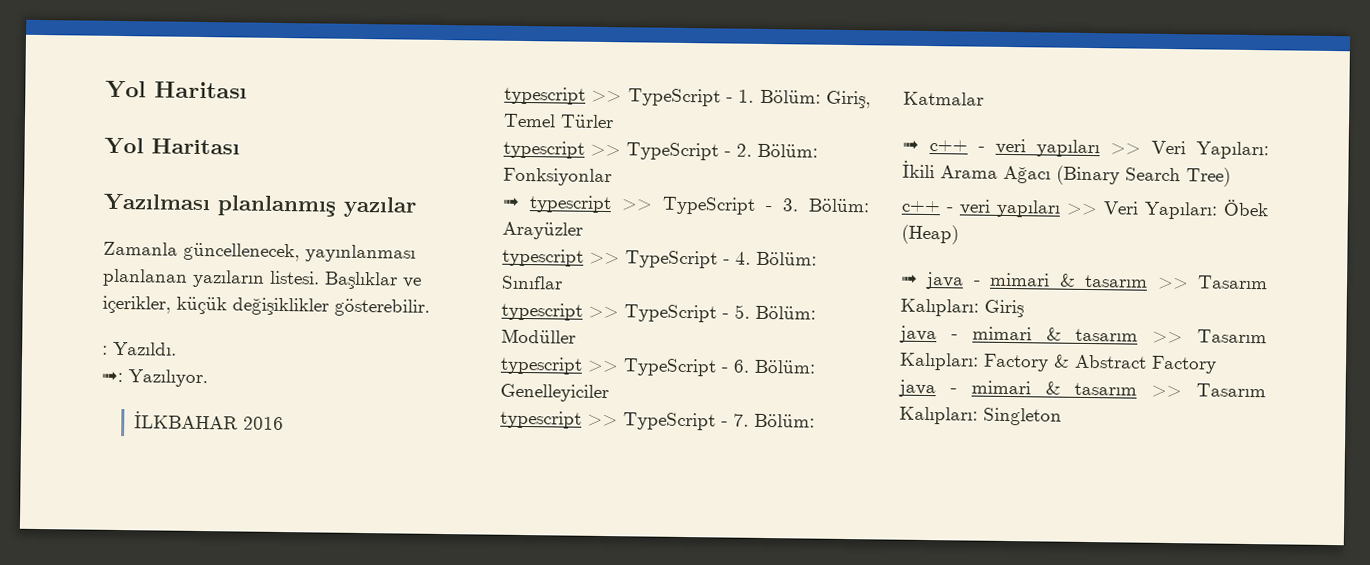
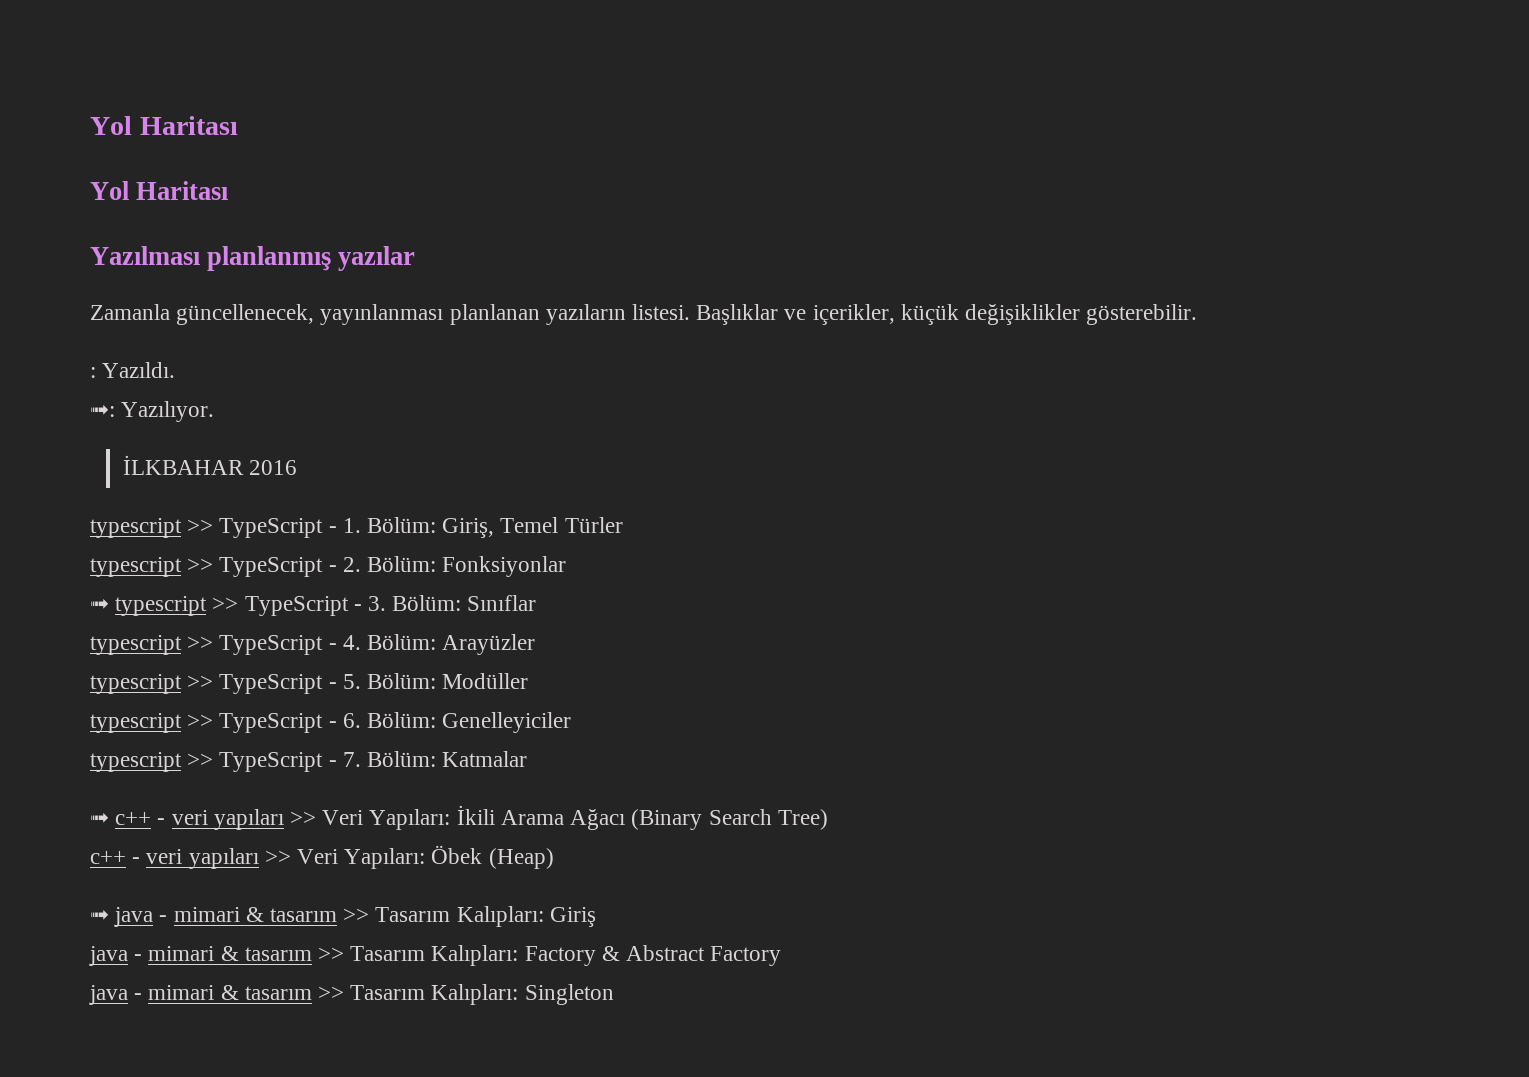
[502,221,583,240] Arayüzler -> [467,595,537,611] Sınıflar
[501,275,563,290] Sınıflar -> [442,634,536,655] Arayüzler

